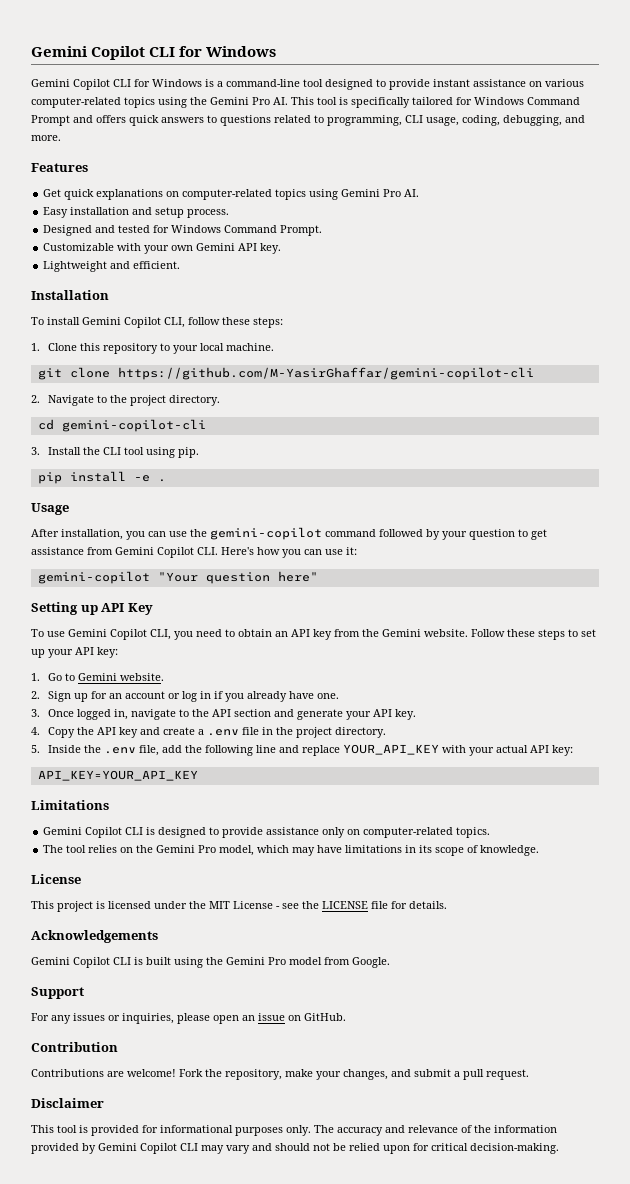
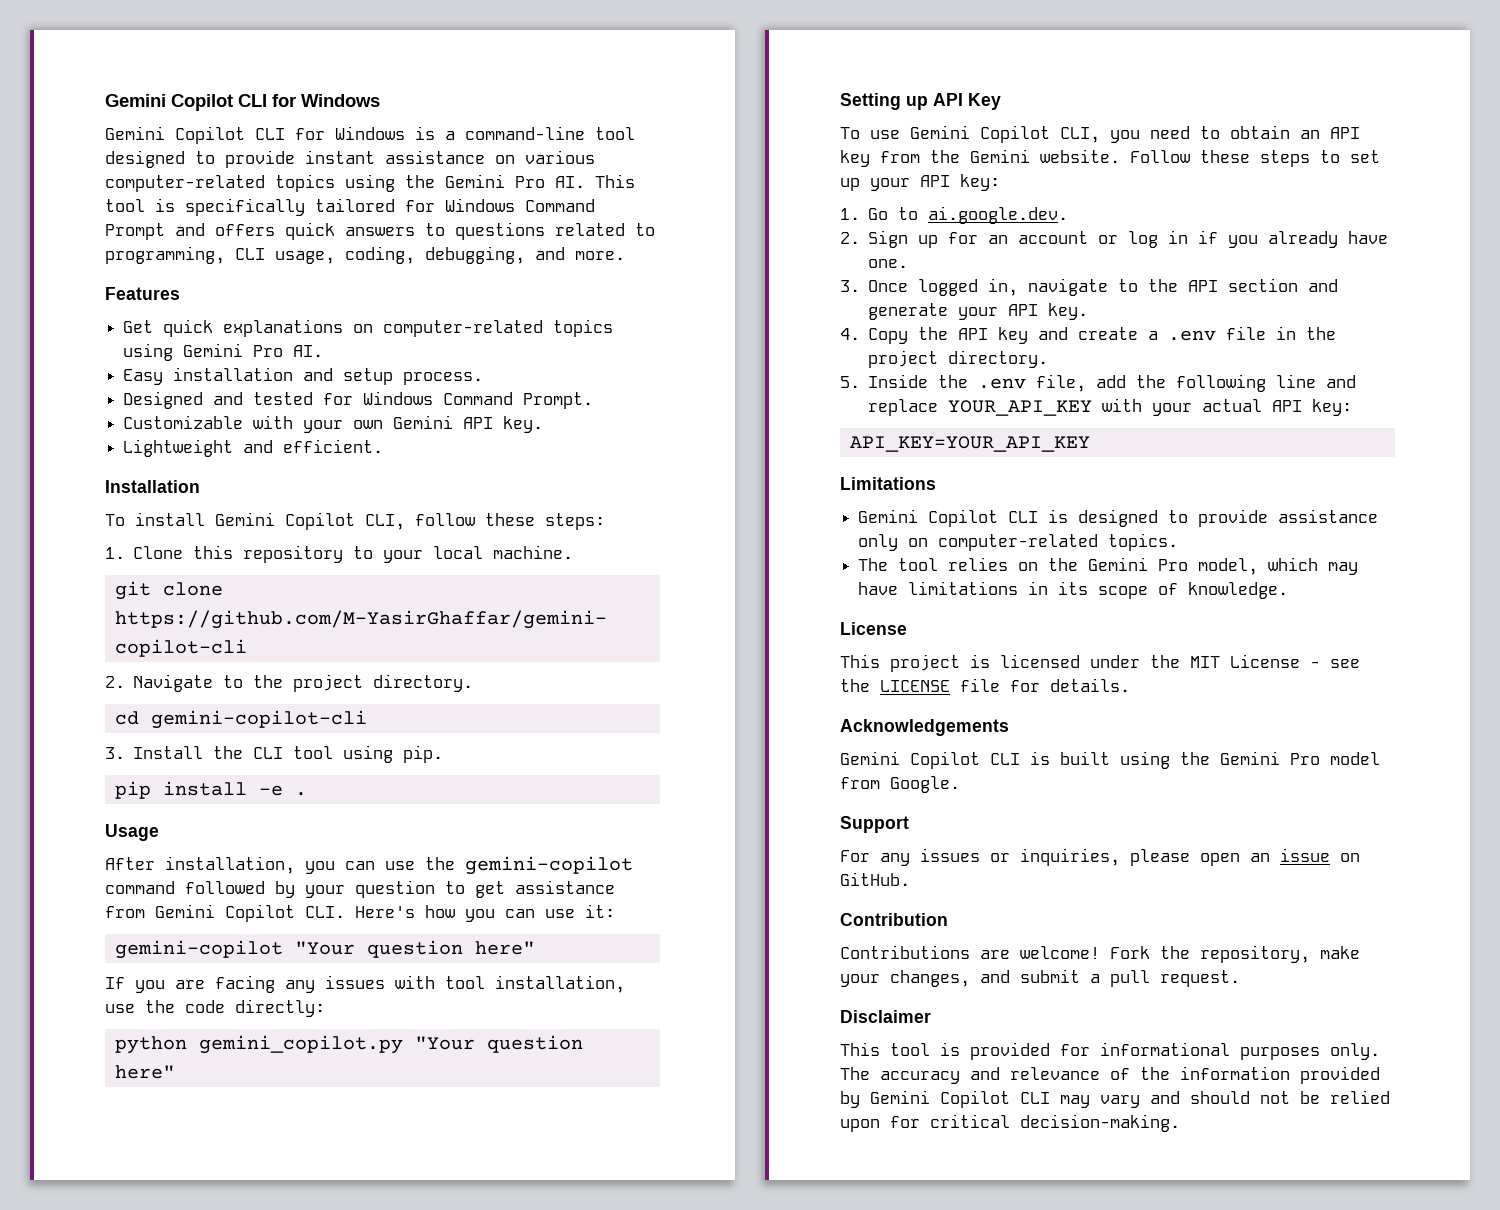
(318, 576) none -> [105,975,625,993] [105,999,325,1017] [114,1035,583,1054] [114,1065,175,1079] // If you are facing any issues with tool installation, use the code directly: // python gemini_copilot.py "Your question here"
[78,673,165,681] Gemini website. -> [928,206,1069,224] ai.google.dev.

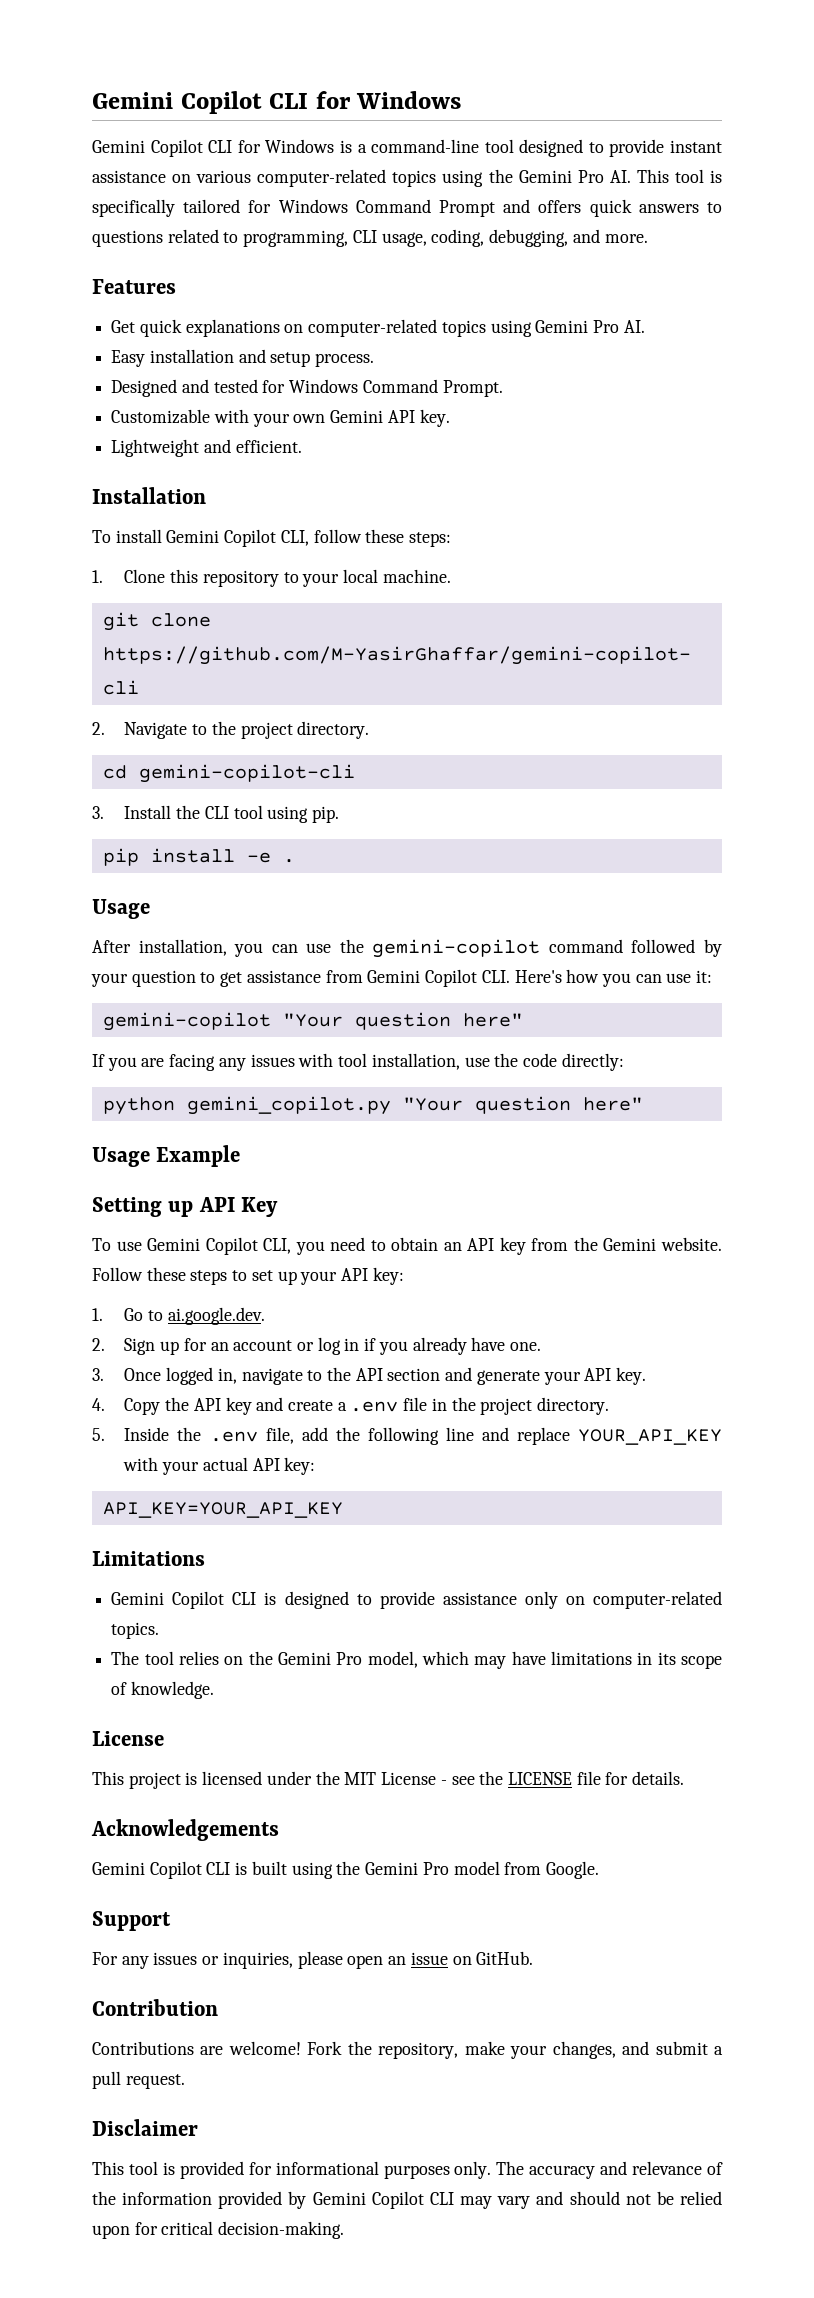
(175, 1072) none -> [92,1145,241,1167] // Usage Example

